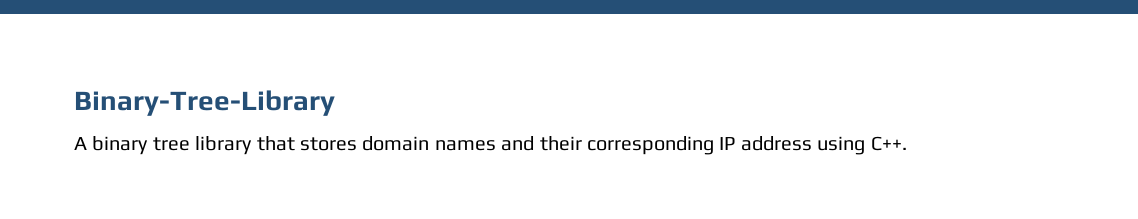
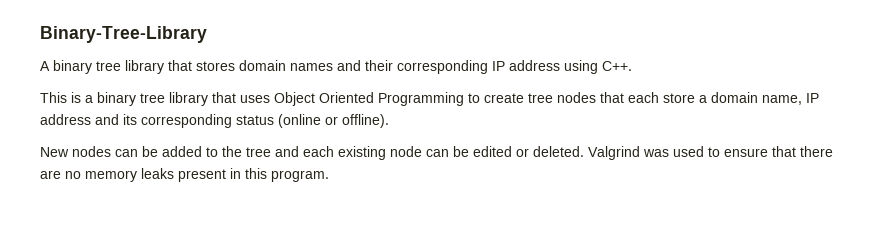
(907, 143) none -> [40,92,819,106] [40,114,389,128] [40,146,833,160] [40,168,329,182] // This is a binary tree library that uses Object Oriented Programming to create tree nodes that each store a domain name, IP address and its corresponding status (online or offline). // New nodes can be added to the tree and each existing node can be edited or deleted. Valgrind was used to ensure that there are no memory leaks present in this program.

